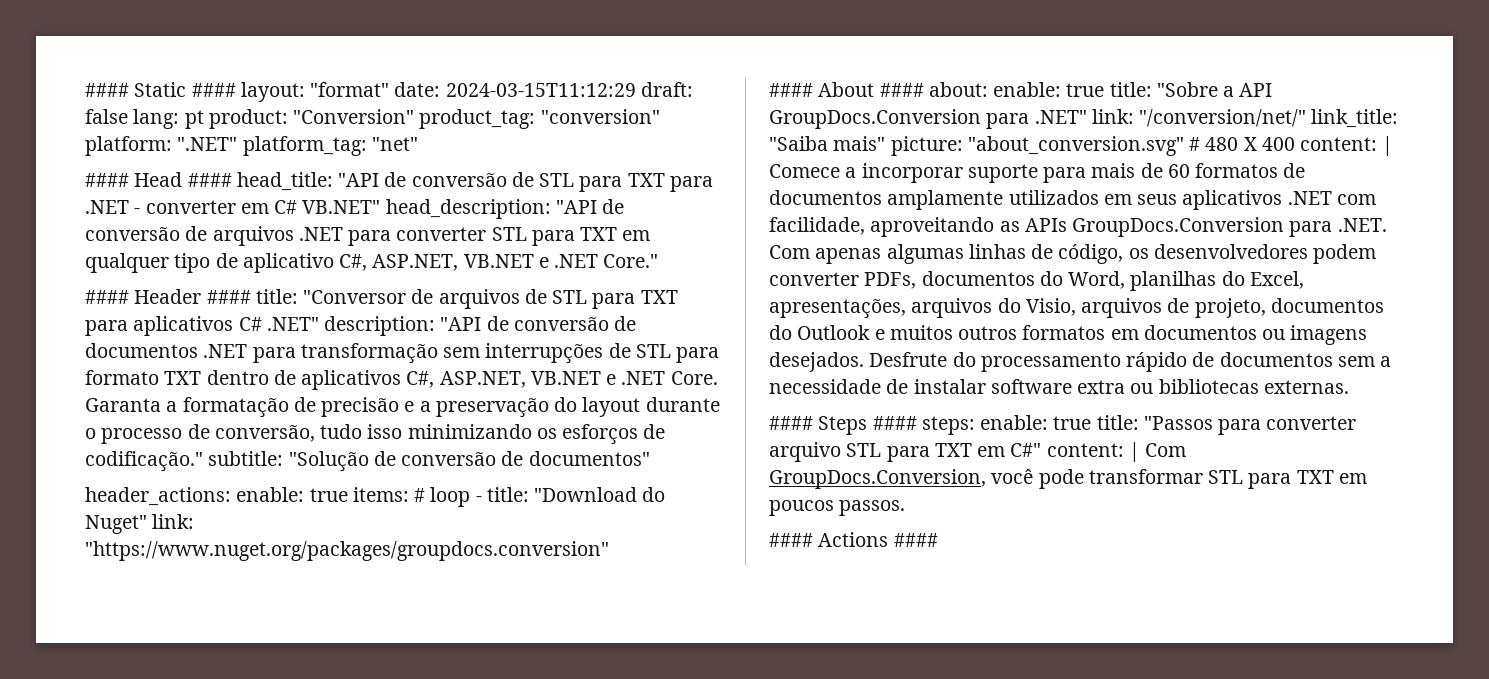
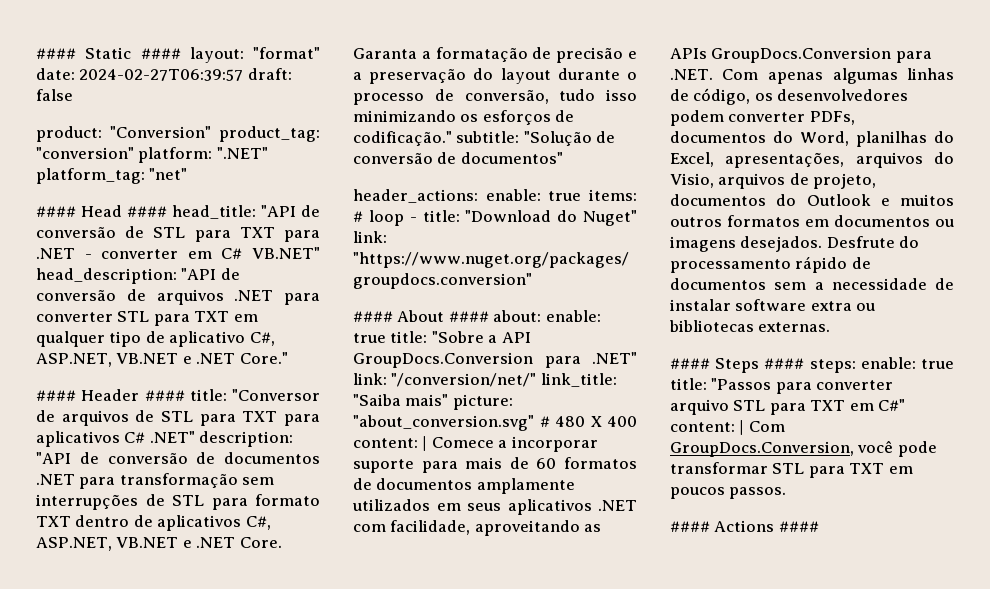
[445,83,636,97] 2024-03-15T11:12:29 -> [79,69,244,81] 2024-02-27T06:39:57
[133,109,204,129] lang: pt -> (73, 95) //

